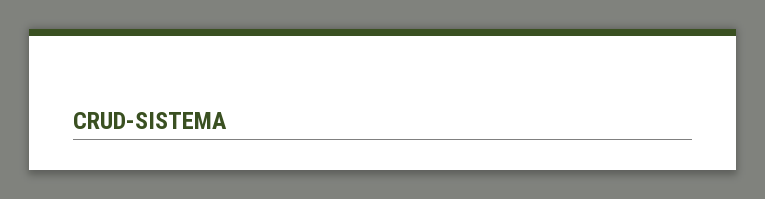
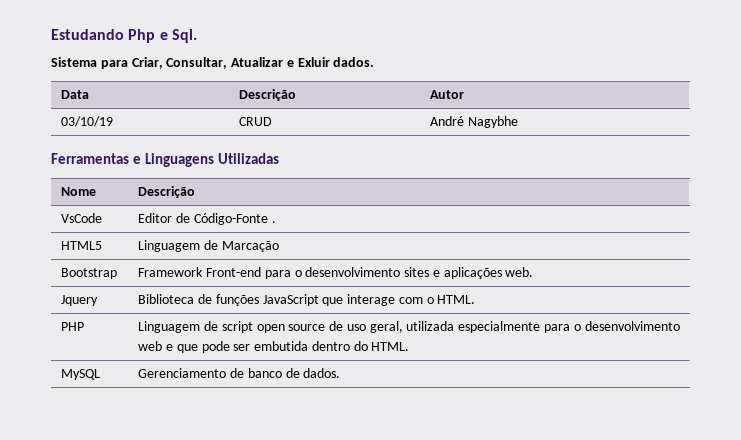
[73,112,227,129] CRUD-SISTEMA -> [51,29,197,43] [51,57,375,69] [61,90,90,99] [239,89,297,101] [430,90,465,99] [61,116,114,127] [239,117,273,126] [430,116,518,128] [51,153,279,167] [61,187,97,196] [138,186,196,198] [61,213,103,223] [138,213,276,225] [61,241,103,250] [138,240,279,252] [61,268,118,279] [138,267,534,279] [61,295,99,306] [138,294,476,306] [61,322,85,331] [138,321,680,333] [138,341,410,353] [61,369,101,380] [138,368,341,378] Estudando Php e Sql. // Sistema para Criar, Consultar, Atualizar e Exluir dados. // Data | Descrição | Autor // 03/10/19 | CRUD | André Nagybhe // Ferramentas e Linguagens Utilizadas // Nome | Descrição // VsCode | Editor de Código-Fonte . // HTML5 | Linguagem de Marcação // Bootstrap | Framework Front-end para o desenvolvimento sites e aplicações web. // Jquery | Biblioteca de funções JavaScript que interage com o HTML. // PHP | Linguagem de script open source de uso geral, utilizada especialmente para o desenvolvimento web e que pode ser embutida dentro do HTML. // MySQL | Gerenciamento de banco de dados.

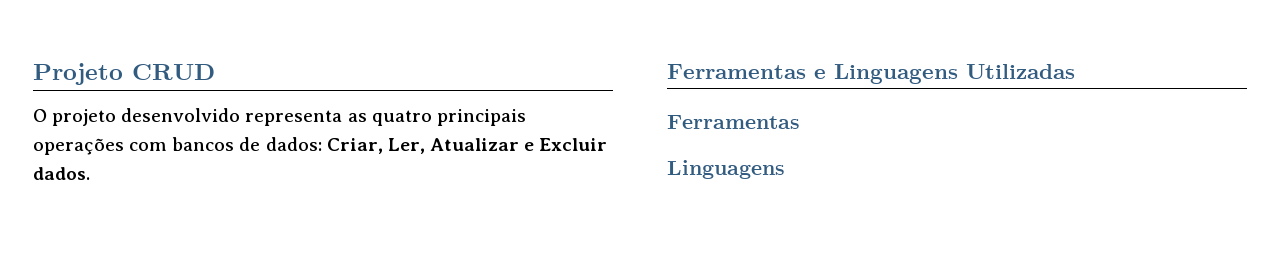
[51,29,197,43] [51,57,228,69] Estudando Php e Sql. // Sistema para Criar, Consultar, -> [33,63,215,85] [33,108,526,126] [33,137,425,155] Projeto CRUD // O projeto desenvolvido representa as quatro principais operações com bancos de dados: Criar, Ler,
[297,57,375,67] [61,90,90,99] [239,89,297,101] [430,90,465,99] [61,116,114,127] [239,117,273,126] [430,116,518,128] [51,153,279,167] [61,187,97,196] [138,186,196,198] [61,213,103,223] [138,213,276,225] [61,241,103,250] [138,240,279,252] [61,268,118,279] [138,267,534,279] [61,295,99,306] [138,294,476,306] [61,322,85,331] [138,321,680,333] [138,341,410,353] [61,369,101,380] [138,368,341,378] Exluir dados. // Data | Descrição | Autor // 03/10/19 | CRUD | André Nagybhe // Ferramentas e Linguagens Utilizadas // Nome | Descrição // VsCode | Editor de Código-Fonte . // HTML5 | Linguagem de Marcação // Bootstrap | Framework Front-end para o desenvolvimento sites e aplicações web. // Jquery | Biblioteca de funções JavaScript que interage com o HTML. // PHP | Linguagem de script open source de uso geral, utilizada especialmente para o desenvolvimento web e que pode ser embutida dentro do HTML. // MySQL | Gerenciamento de banco de dados. -> [539,138,608,151] [33,167,90,180] [667,64,1075,84] [667,115,800,129] [667,160,785,179] Excluir dados. // Ferramentas e Linguagens Utilizadas // Ferramentas // Linguagens

